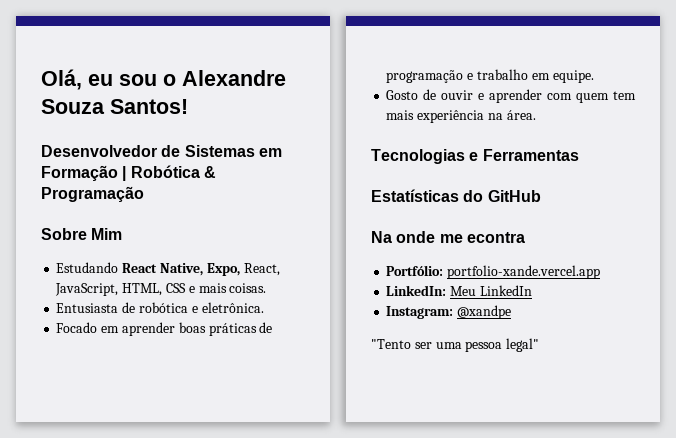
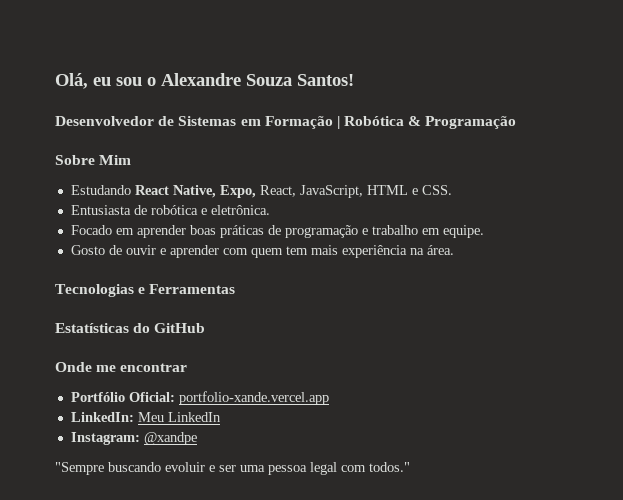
[122,283,267,296] HTML, CSS e mais coisas. -> [366,185,452,195] HTML e CSS.
[371,231,525,243] [386,265,444,276] Na onde me econtra // Portfólio: -> [55,362,188,372] [70,392,175,402] Onde me encontrar // Portfólio Oficial:
[371,338,540,352] "Tento ser uma pessoa legal" -> [55,462,410,475] "Sempre buscando evoluir e ser uma pessoa legal com todos."

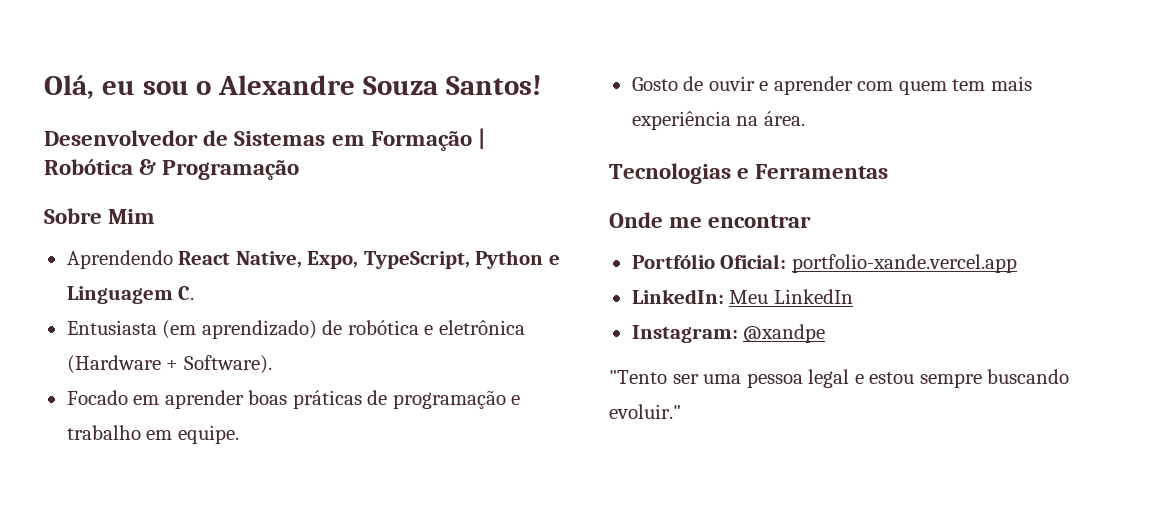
[70,185,131,195] Estudando -> [66,250,173,269] Aprendendo
[259,185,452,198] React, JavaScript, HTML e CSS. -> [363,250,560,269] [66,286,195,304] TypeScript, Python e Linguagem C.
(131, 210) none -> [162,320,317,339] (em aprendizado)
[210,205,270,215] eletrônica. -> [438,320,525,335] [66,355,272,374] eletrônica (Hardware + Software).
[55,323,206,333] // Estatísticas do GitHub -> (889, 171) none
[55,462,410,475] "Sempre buscando evoluir e ser uma pessoa legal com todos." -> [609,369,1070,388] [609,404,681,419] "Tento ser uma pessoa legal e estou sempre buscando evoluir."

